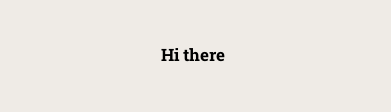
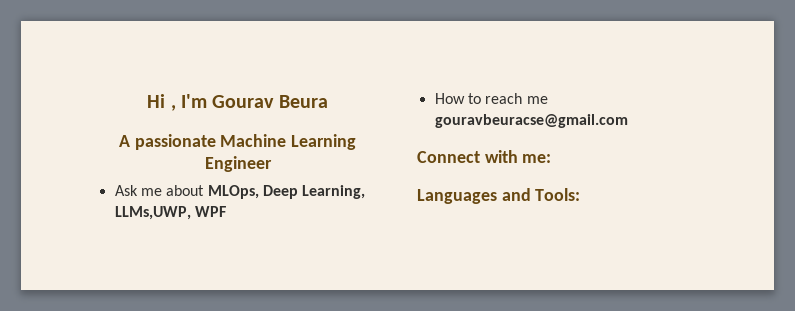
[183,48,226,62] there -> [170,94,328,111] [118,134,357,150] [204,156,272,172] [114,185,366,199] [114,206,226,220] [434,93,548,104] [434,114,628,128] [417,150,552,163] [417,188,581,204] , I'm Gourav Beura // A passionate Machine Learning Engineer // Ask me about MLOps, Deep Learning, LLMs,UWP, WPF // How to reach me gouravbeuracse@gmail.com // Connect with me: // Languages and Tools:

